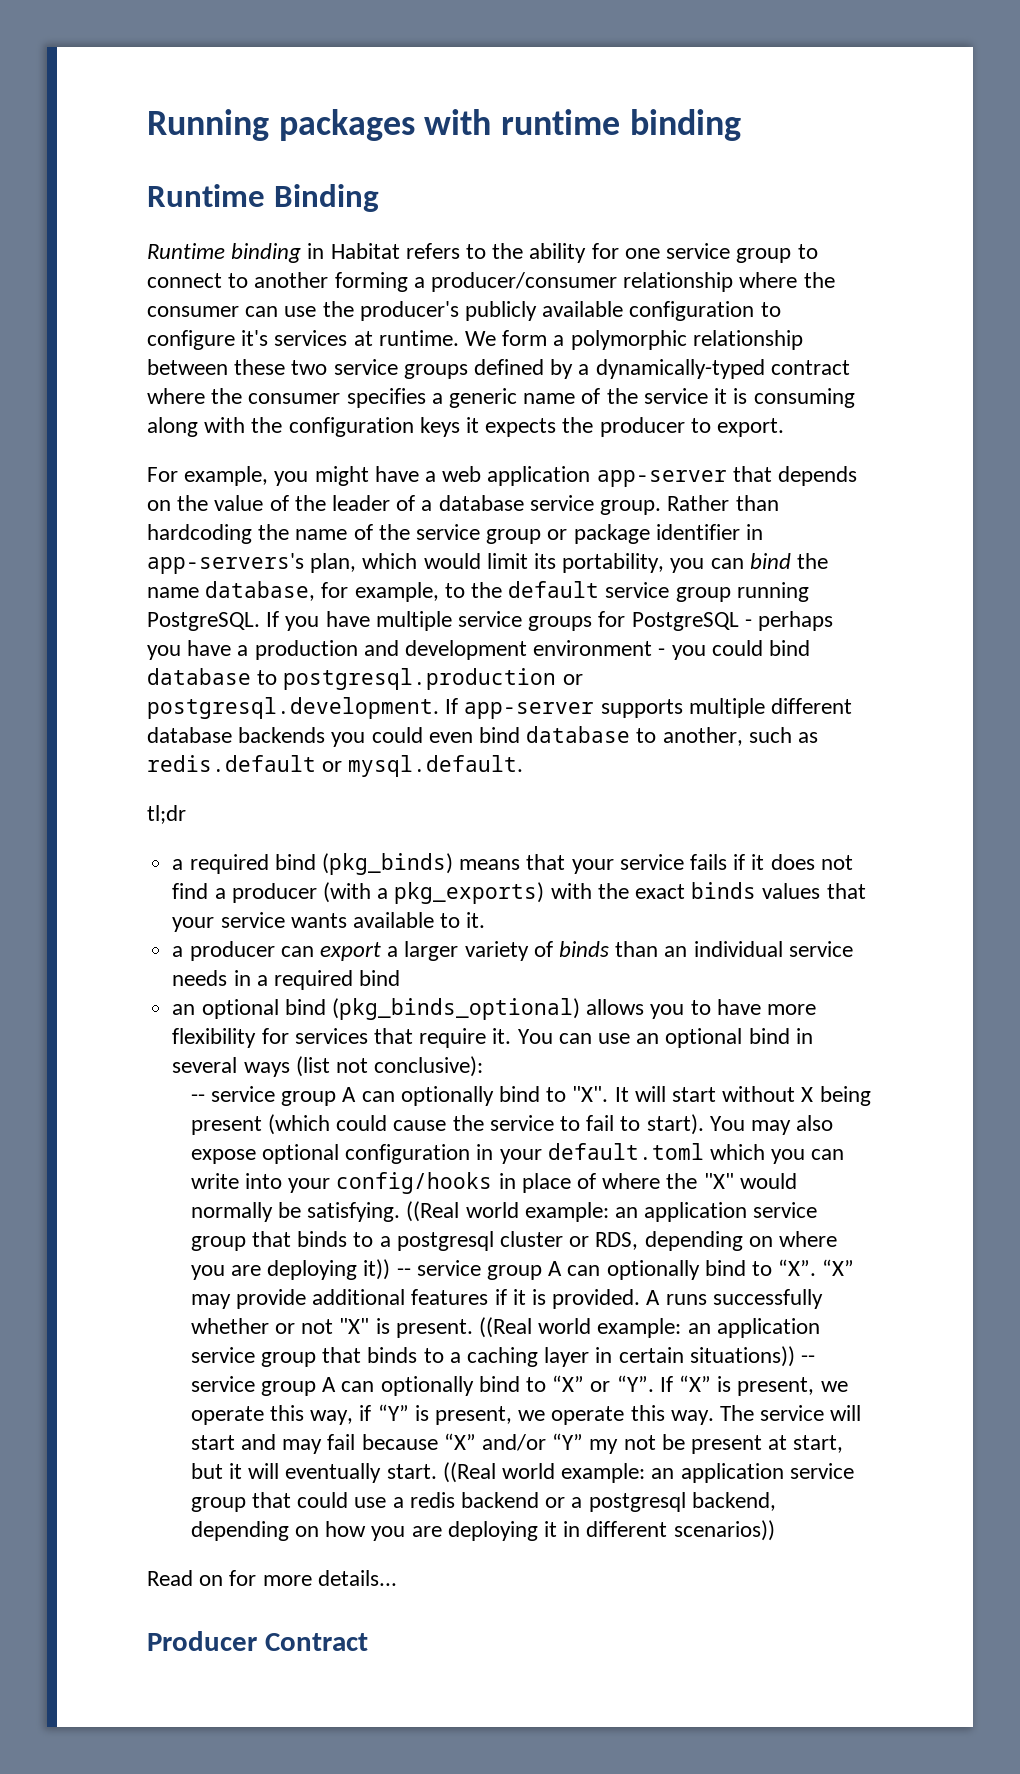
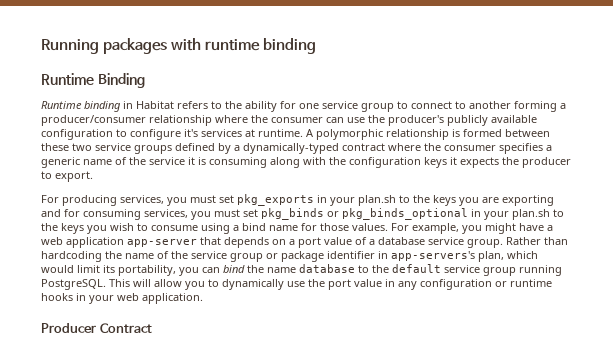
[465,330,803,350] We form a polymorphic relationship -> [306,129,502,140] A polymorphic relationship is formed
(178, 474) none -> [62,194,554,206] [41,208,564,220] [41,223,409,234] producing services, you must set pkg_exports in your plan.sh to the keys you are exporting and for consuming services, you must set pkg_binds or pkg_binds_optional in your plan.sh to the keys you wish to consume using a bind name for those values. For
[177,495,391,511] the value of the leader -> [289,237,352,248] a port value
[205,581,439,602] database, for example, -> [299,264,355,273] database
[266,611,834,631] [147,640,811,660] [147,668,583,690] [147,697,853,719] [147,726,819,747] [147,755,524,777] [147,805,186,824] [172,853,853,875] [172,882,866,904] [172,912,486,932] [172,941,853,961] [172,970,401,990] [172,998,816,1020] [172,1028,813,1048] [172,1056,484,1077] [190,1086,871,1106] [190,1114,834,1135] [190,1143,845,1164] [190,1172,797,1194] [190,1201,818,1222] [190,1231,837,1251] [190,1259,855,1280] [190,1289,823,1309] [190,1317,820,1338] [190,1346,815,1367] [190,1375,848,1396] [190,1404,862,1425] [190,1433,844,1454] [190,1462,854,1483] [190,1492,776,1512] [190,1520,775,1541] [147,1570,397,1586] If you have multiple service groups for PostgreSQL - perhaps you have a production and development environment - you could bind database to postgresql.production or postgresql.development. If app-server supports multiple different database backends you could even bind database to another, such as redis.default or mysql.default. // tl;dr // a required bind (pkg_binds) means that your service fails if it does not find a producer (with a pkg_exports) with the exact binds values that your service wants available to it. // a producer can export a larger variety of binds than an individual service needs in a required bind // an optional bind (pkg_binds_optional) allows you to have more flexibility for services that require it. You can use an optional bind in several ways (list not conclusive): // -- service group A can optionally bind to "X". It will start without X being present (which could cause the service to fail to start). You may also expose optional configuration in your default.toml which you can write into your config/hooks in place of where the "X" would normally be satisfying. ((Real world example: an application service group that binds to a postgresql cluster or RDS, depending on where you are deploying it)) -- service group A can optionally bind to “X”. “X” may provide additional features if it is provided. A runs successfully whether or not "X" is present. ((Real world example: an application service group that binds to a caching layer in certain situations)) -- service group A can optionally bind to “X” or “Y”. If “X” is present, we operate this way, if “Y” is present, we operate this way. The service will start and may fail because “X” and/or “Y” my not be present at start, but it will eventually start. ((Real world example: an application service group that could use a redis backend or a postgresql backend, depending on how you are deploying it in different scenarios)) // Read on for more details... -> [109,279,552,290] [41,293,203,304] This will allow you to dynamically use the port value in any configuration or runtime hooks in your web application.

